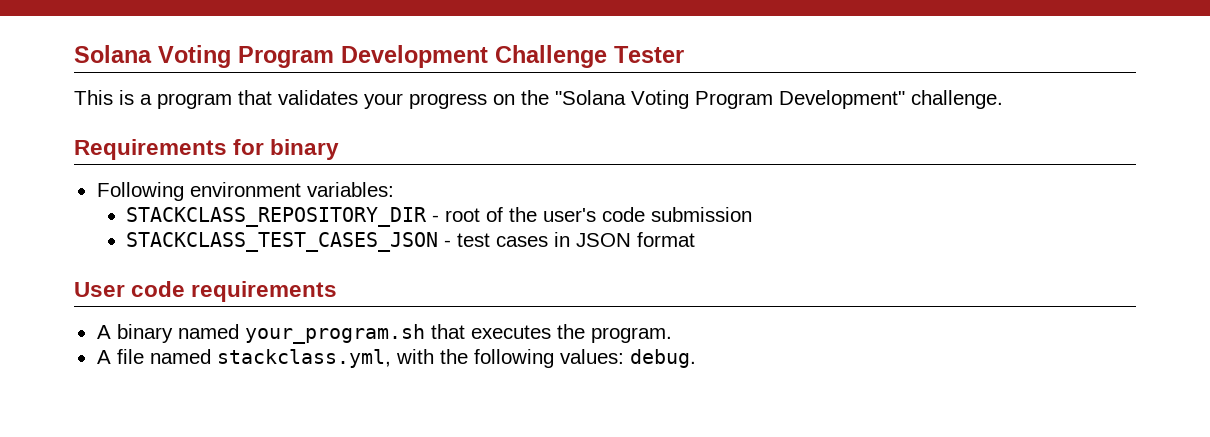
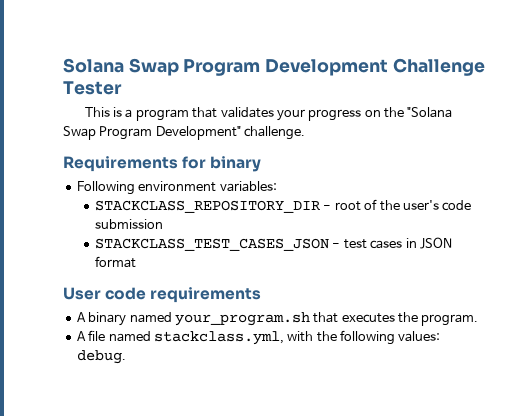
[158,45,231,68] Voting -> [128,58,179,76] Swap
[631,90,689,109] Voting -> [63,126,96,140] Swap

